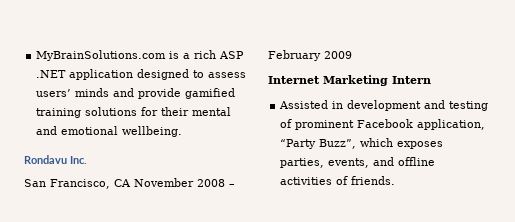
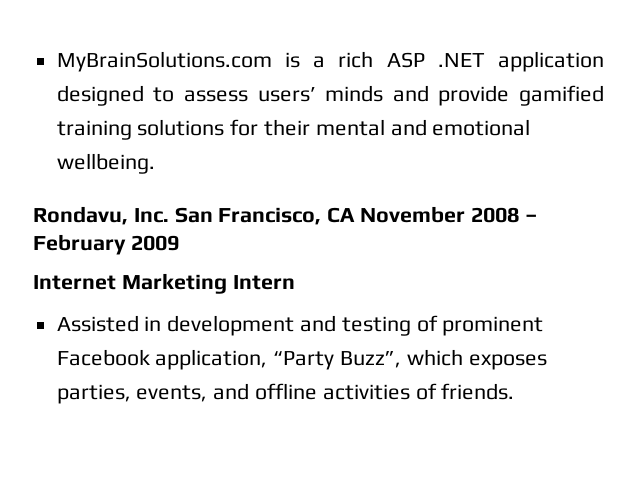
[24,155,67,164] Rondavu -> [33,206,128,225] Rondavu,
(87, 160) // -> (169, 215) none

